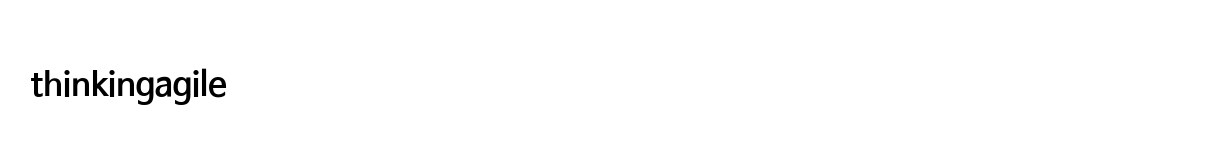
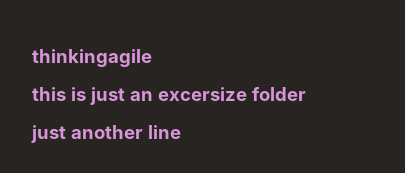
(227, 86) none -> [32,87,306,105] [31,125,181,143] // this is just an excersize folder // just another line

